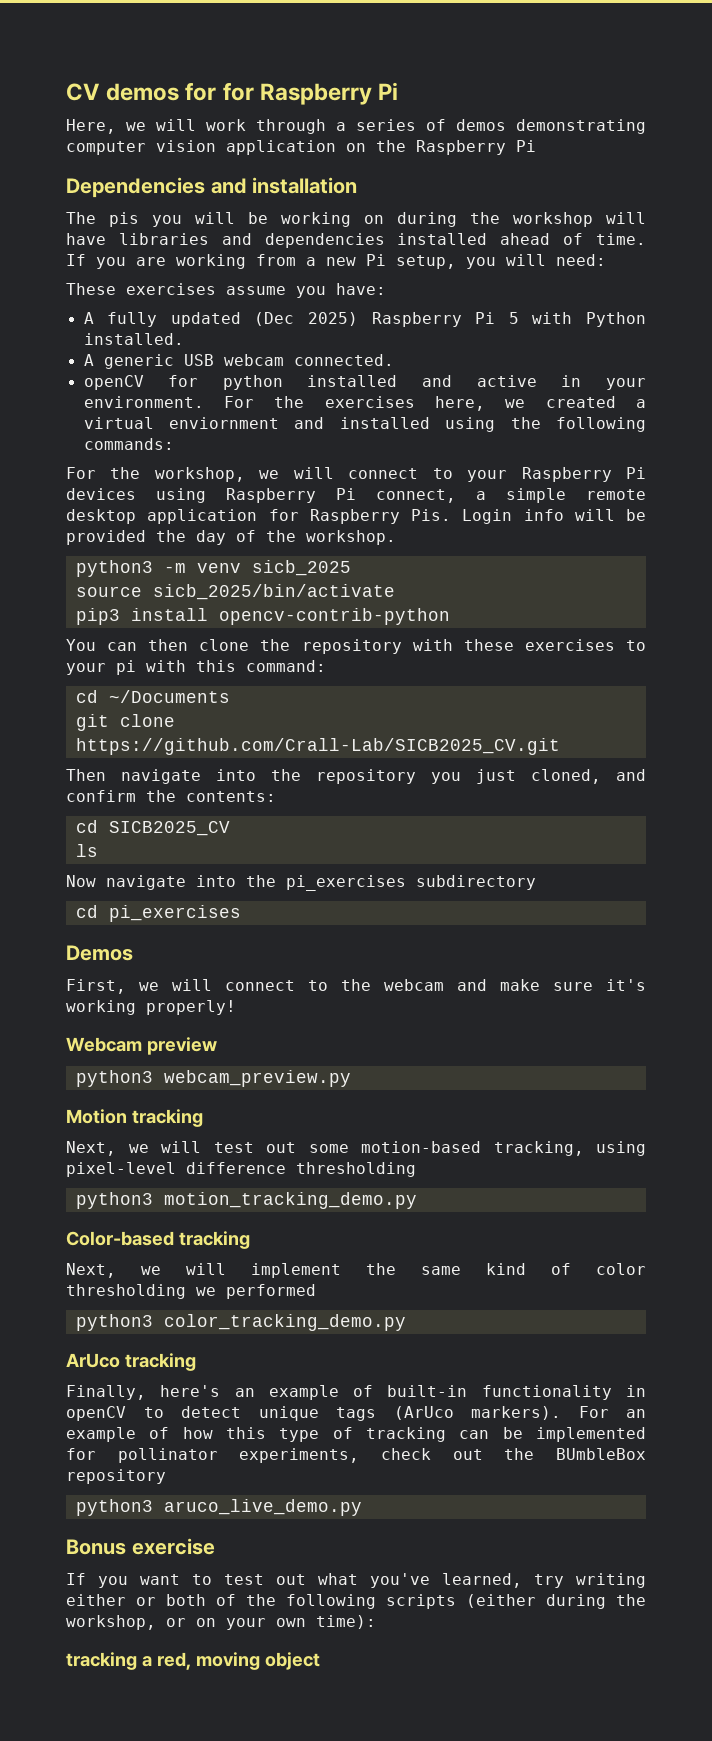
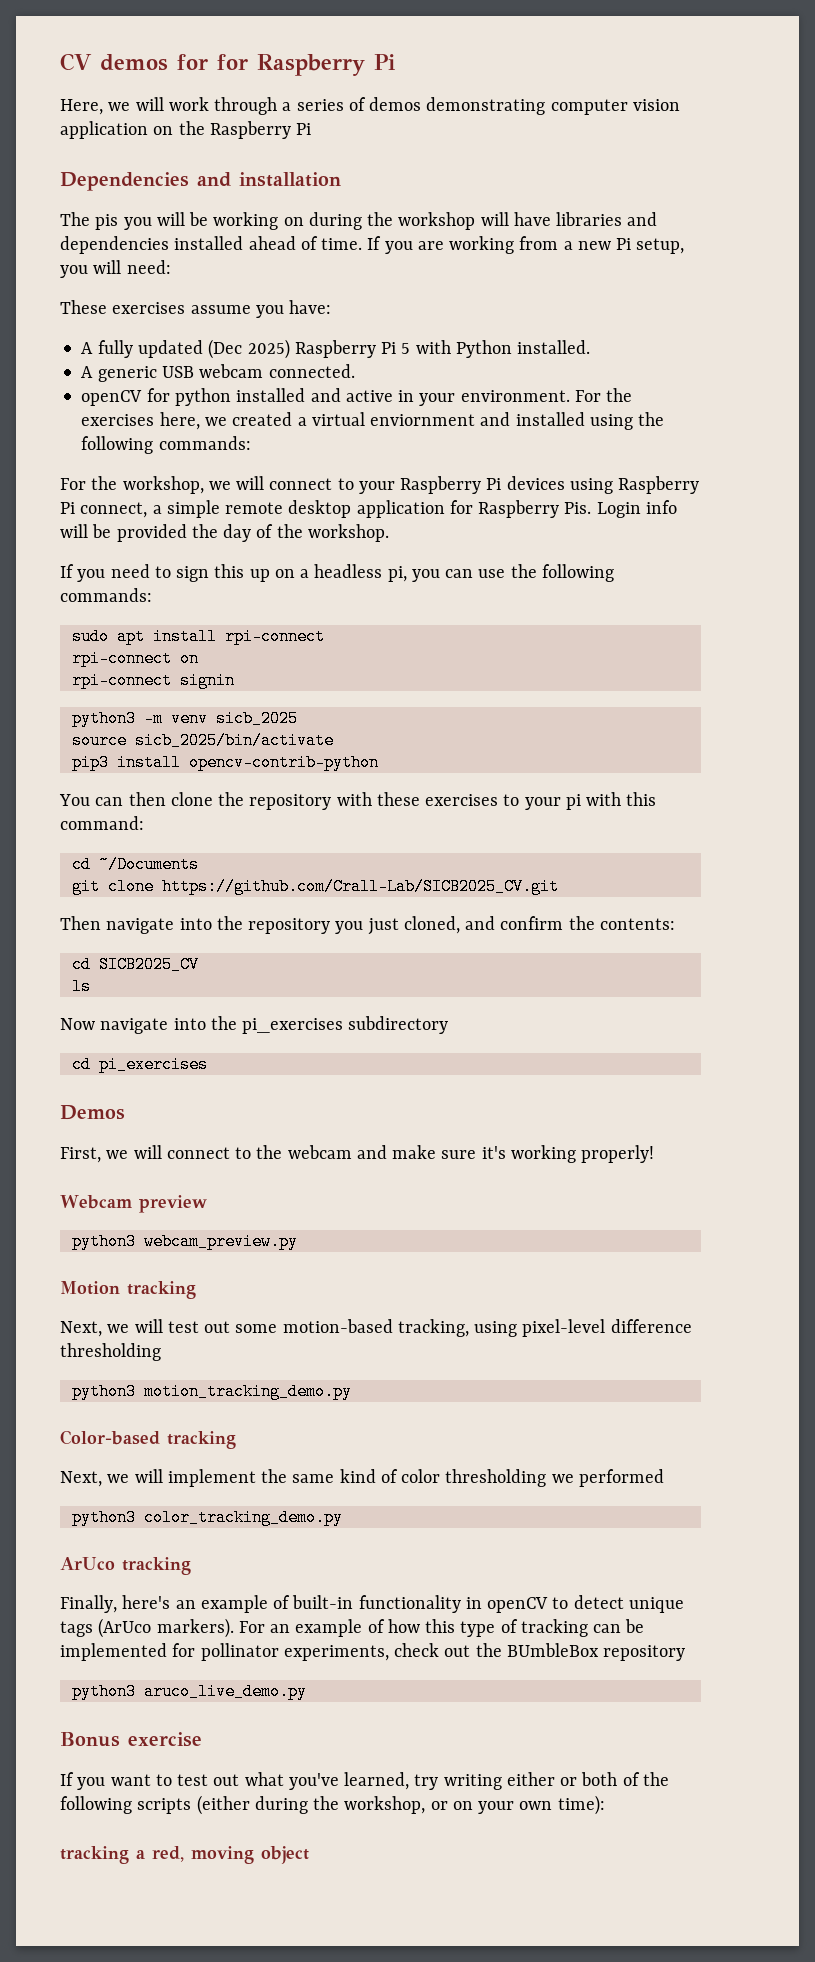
(396, 537) none -> [60,564,614,582] [60,588,152,602] [71,628,325,645] [71,650,199,667] [71,672,235,689] // If you need to sign this up on a headless pi, you can use the following commands: // sudo apt install rpi-connect // rpi-connect on // rpi-connect signin

